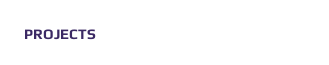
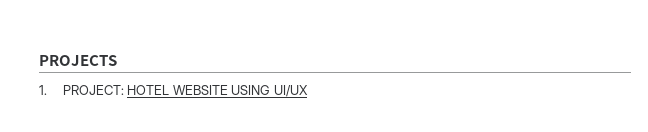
(96, 34) none -> [39,85,308,97] // 1. PROJECT: HOTEL WEBSITE USING UI/UX

